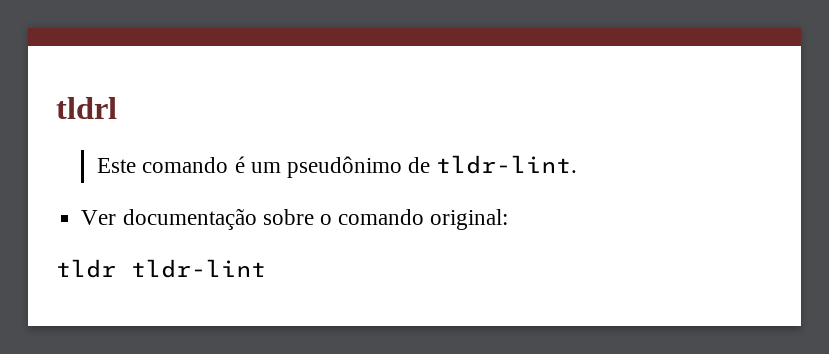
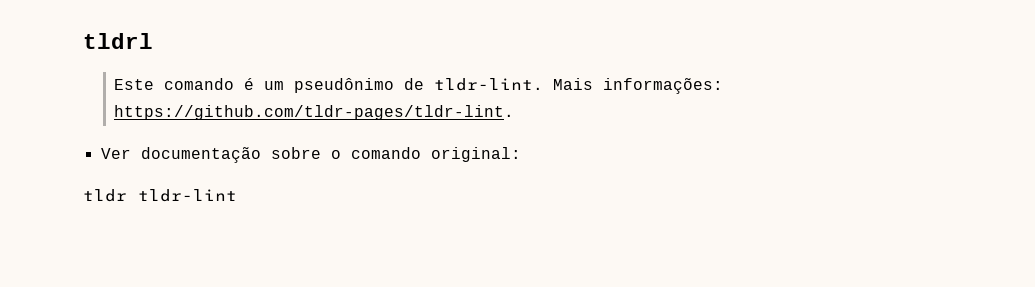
(578, 164) none -> [553,78,724,94] [114,105,515,120] Mais informações: https://github.com/tldr-pages/tldr-lint.

